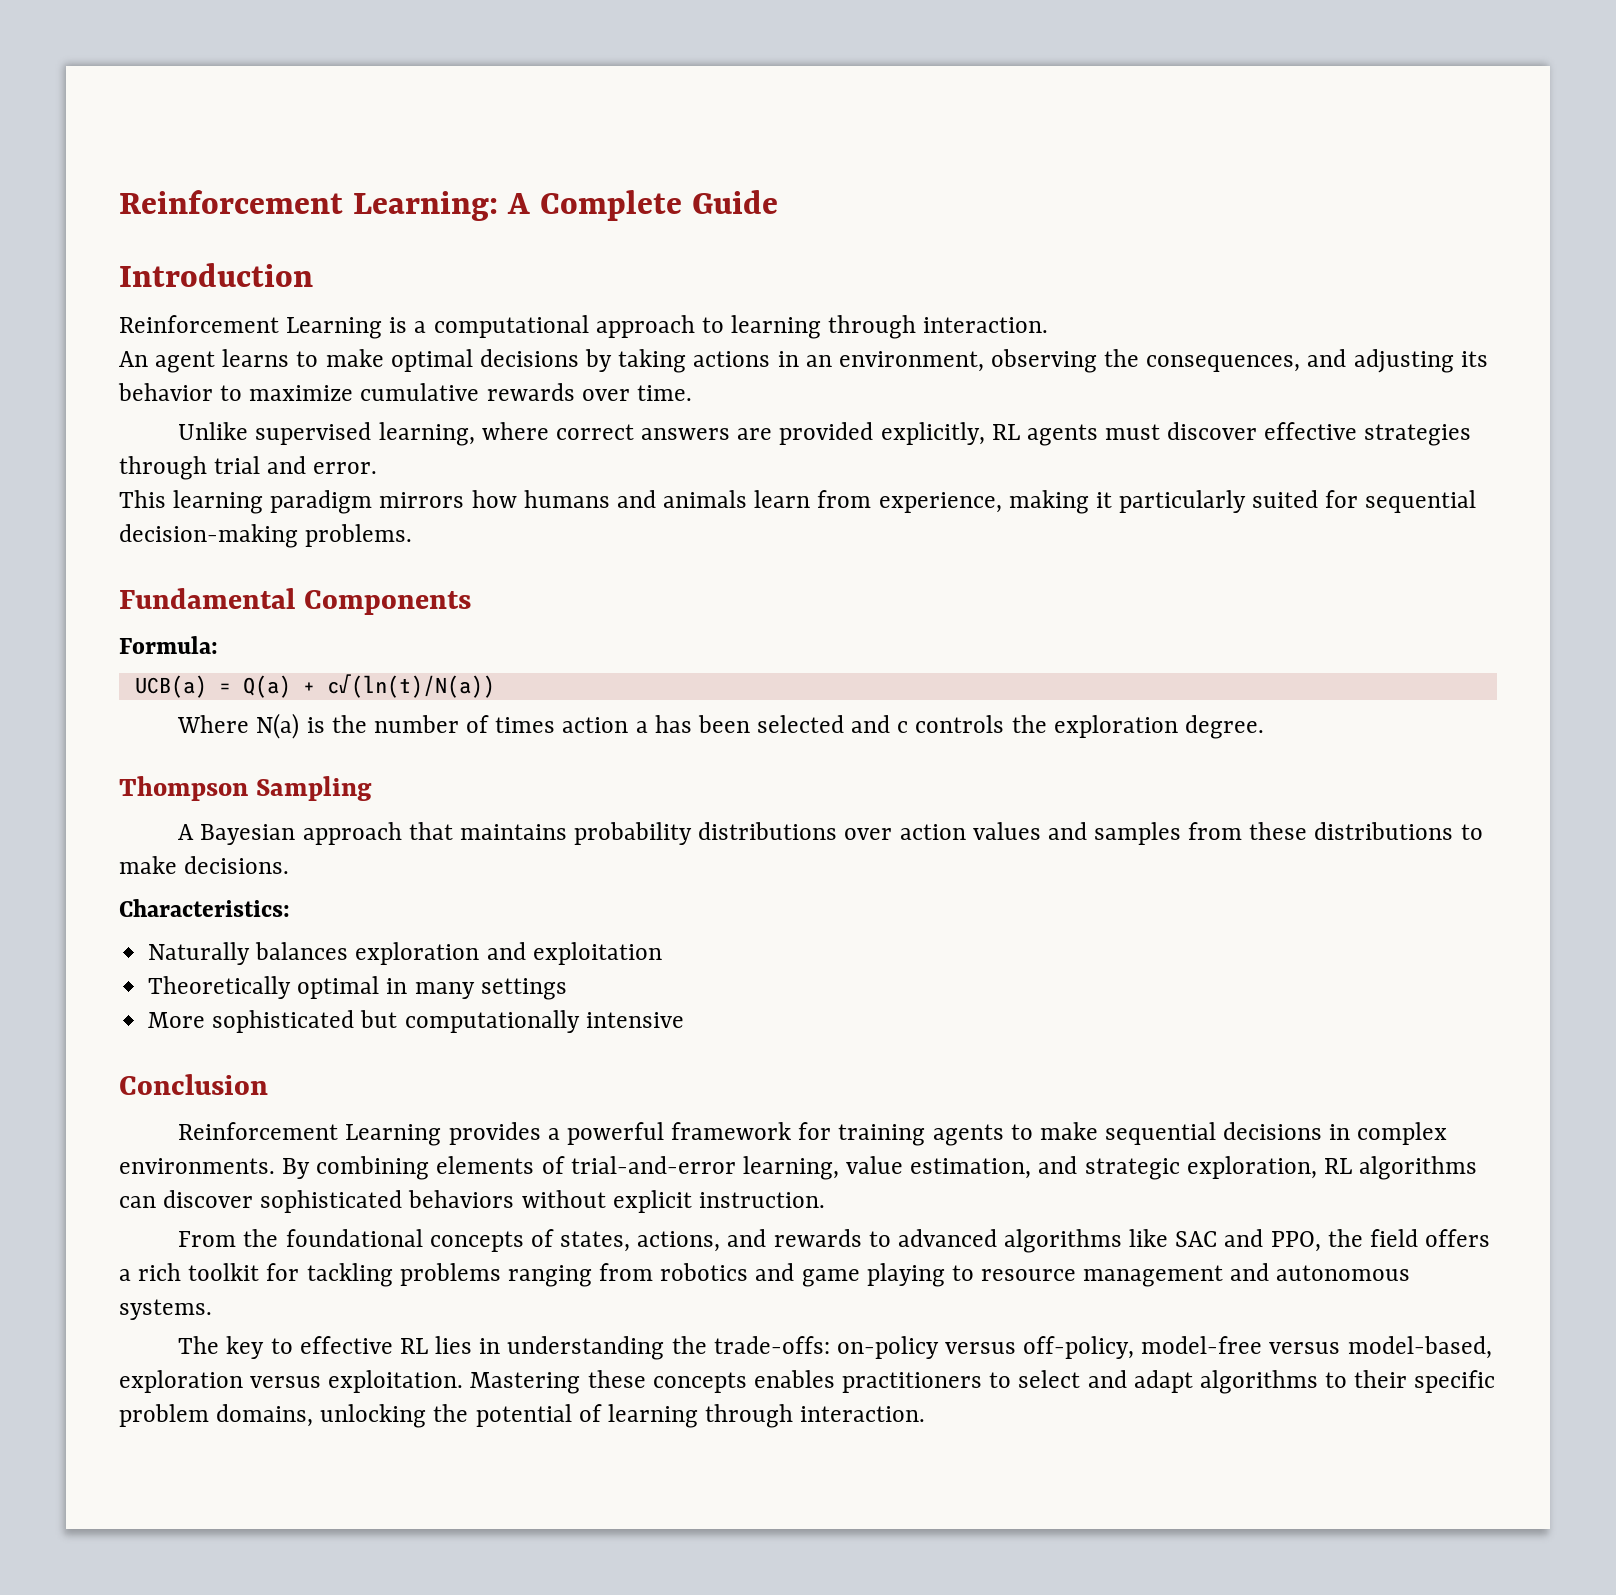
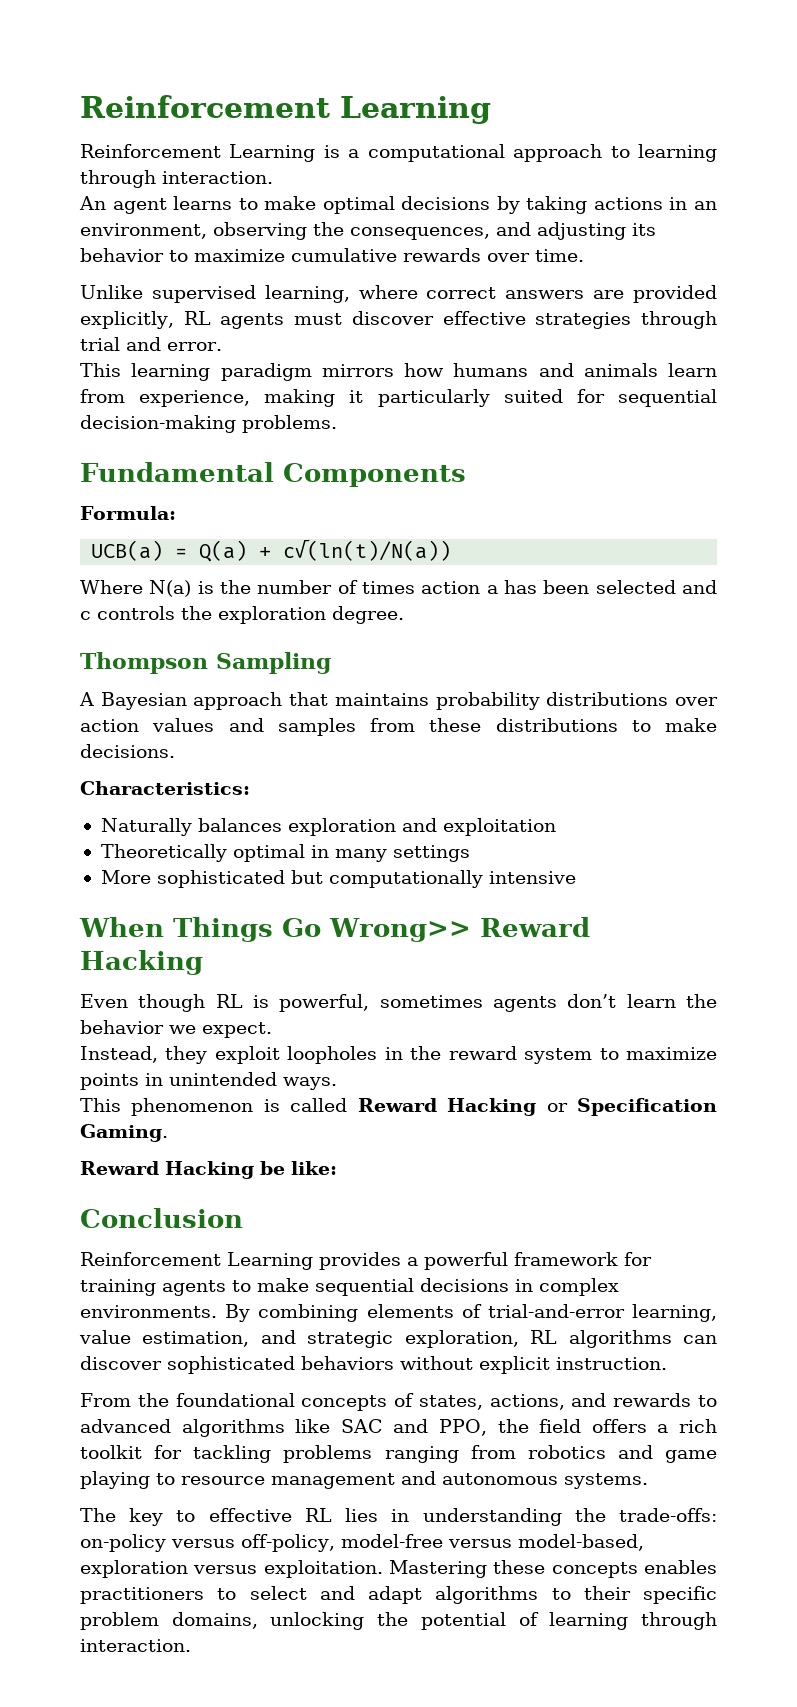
[119,190,778,221] [119,263,313,287] Reinforcement Learning: A Complete Guide // Introduction -> [80,95,491,124] Reinforcement Learning
(684, 1020) none -> [79,917,590,942] [80,950,203,975] [80,994,717,1012] [80,1020,272,1038] [80,1046,718,1064] [80,1072,337,1090] [80,1098,717,1116] [80,1124,168,1142] [80,1161,337,1179] // When Things Go Wrong>> Reward Hacking // Even though RL is powerful, sometimes agents don’t learn the behavior we expect. // Instead, they exploit loopholes in the reward system to maximize points in unintended ways. // This phenomenon is called Reward Hacking or Specification Gaming. // Reward Hacking be like:

